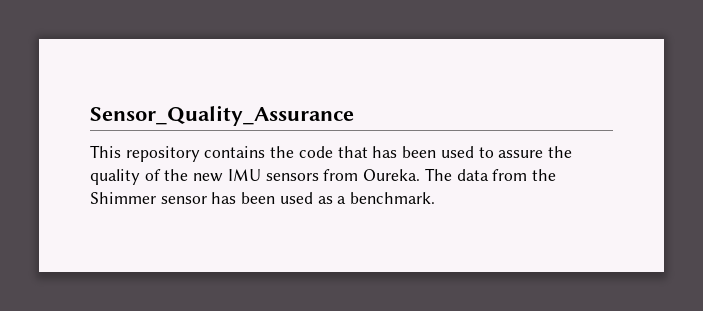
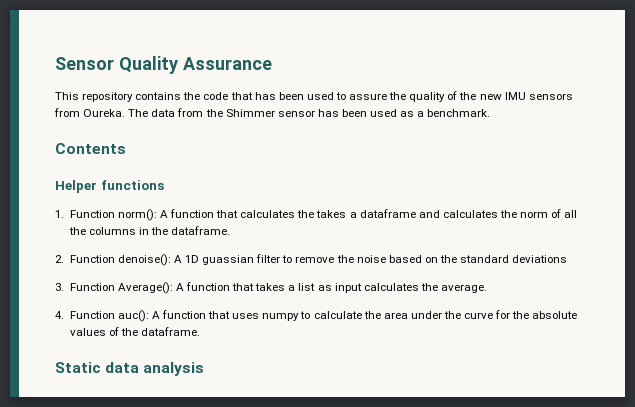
[90,105,354,126] Sensor_Quality_Assurance -> [55,56,272,74] Sensor Quality Assurance
(436, 198) none -> [55,143,126,154] [55,180,164,193] [55,209,578,221] [68,226,231,235] [55,254,568,266] [55,282,488,294] [55,310,578,322] [69,327,201,336] [55,362,205,376] // Contents // Helper functions // 1. Function norm(): A function that calculates the takes a dataframe and calculates the norm of all the columns in the dataframe. // 2. Function denoise(): A 1D guassian filter to remove the noise based on the standard deviations // 3. Function Average(): A function that takes a list as input calculates the average. // 4. Function auc(): A function that uses numpy to calculate the area under the curve for the absolute values of the dataframe. // Static data analysis

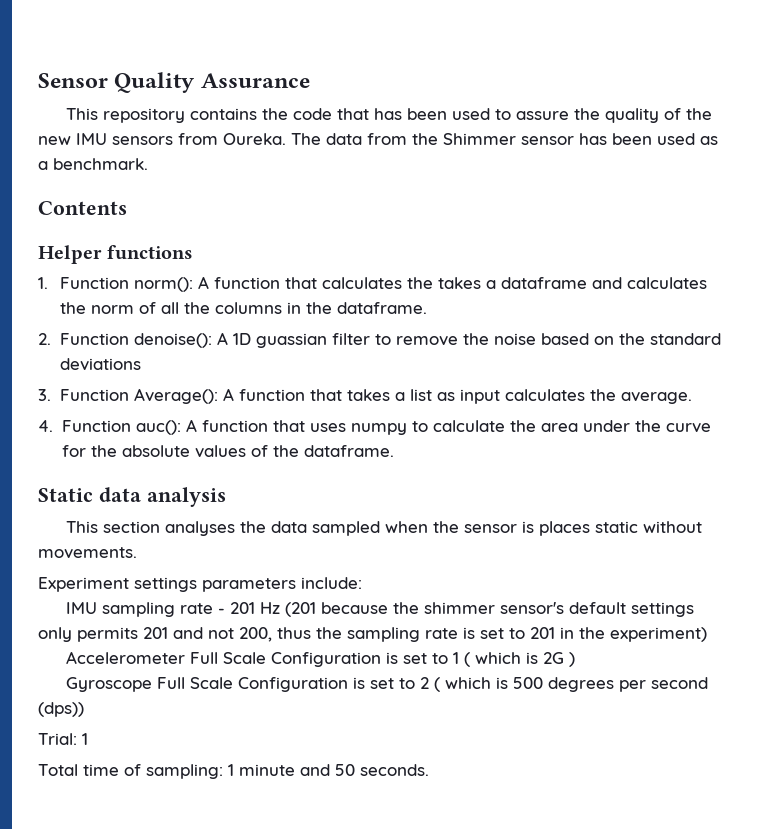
(205, 369) none -> [65,521,702,536] [38,547,137,559] [38,577,362,592] [65,602,694,617] [38,627,707,642] [65,651,575,667] [65,677,708,692] [38,702,84,717] [38,733,88,745] [38,764,429,779] // This section analyses the data sampled when the sensor is places static without movements. // Experiment settings parameters include: // IMU sampling rate - 201 Hz (201 because the shimmer sensor's default settings only permits 201 and not 200, thus the sampling rate is set to 201 in the experiment) // Accelerometer Full Scale Configuration is set to 1 ( which is 2G ) // Gyroscope Full Scale Configuration is set to 2 ( which is 500 degrees per second (dps)) // Trial: 1 // Total time of sampling: 1 minute and 50 seconds.

